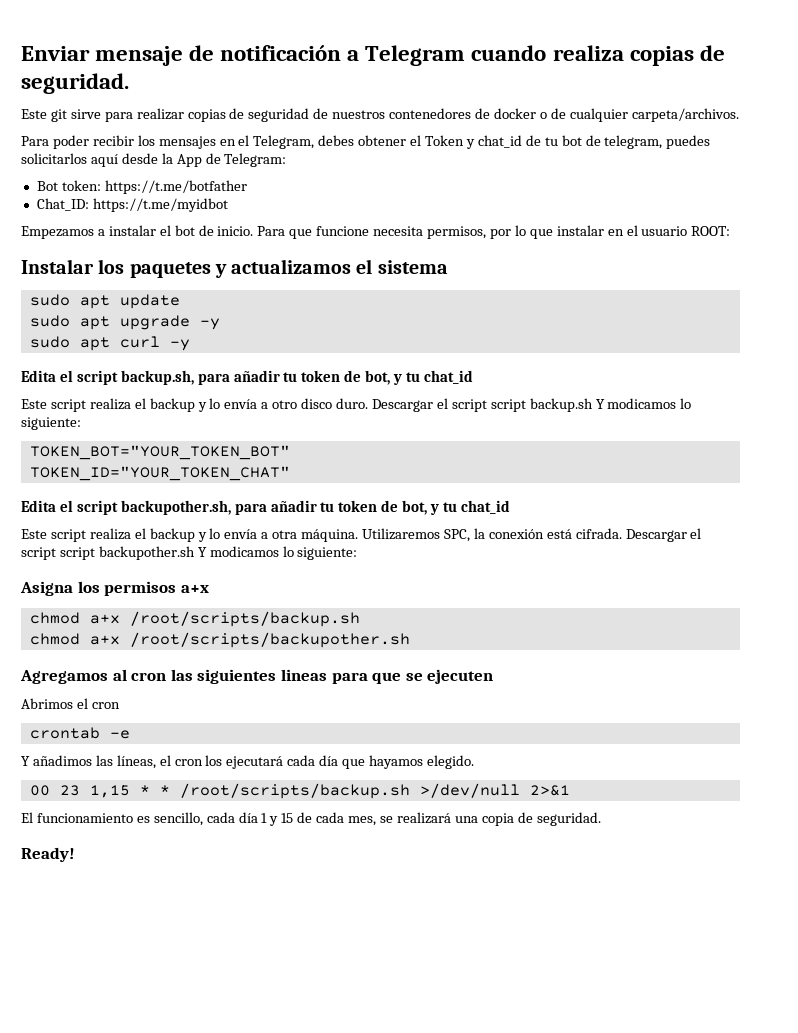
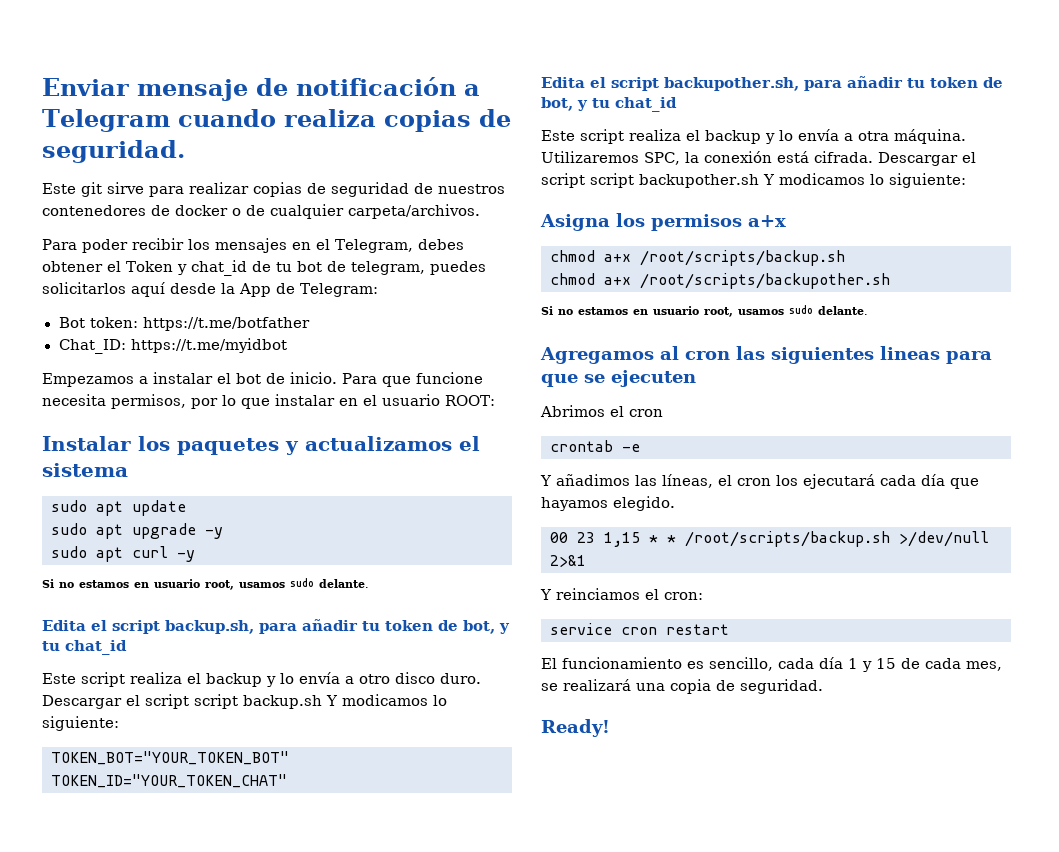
(190, 345) none -> [42,578,369,590] // Si no estamos en usuario root, usamos sudo delante.
(410, 640) none -> [541,305,868,317] // Si no estamos en usuario root, usamos sudo delante.
(570, 790) none -> [540,588,703,600] [550,623,729,635] // Y reinciamos el cron: // service cron restart

